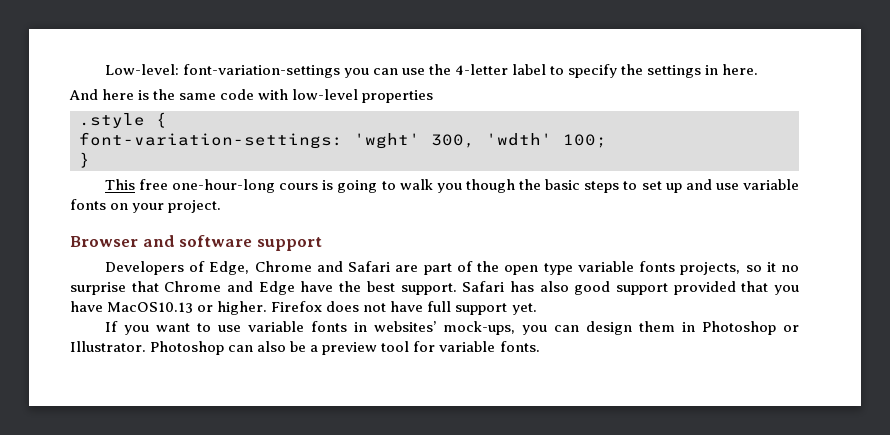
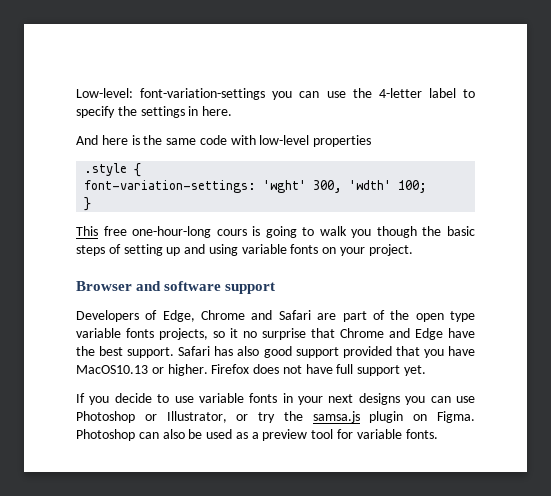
[623,181,662,190] to set -> [108,244,163,256] of setting
[715,183,739,190] use -> [208,244,238,256] using
[155,323,190,332] want -> [114,393,152,403] decide
[373,321,799,335] [70,341,146,352] websites’ mock-ups, you can design them in Photoshop or Illustrator. -> [298,393,475,405] [76,411,475,423] your next designs you can use Photoshop or Illustrator, or try the samsa.js plugin on Figma.
(307, 346) none -> [206,429,248,439] used as

